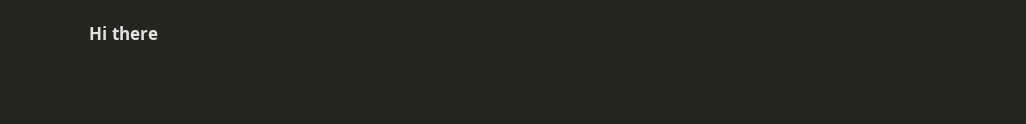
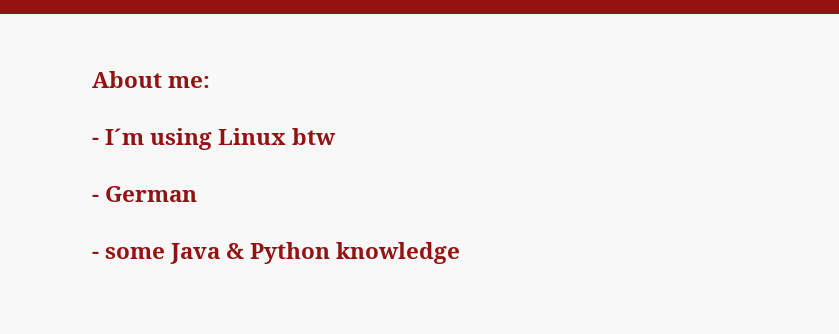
[89,26,158,40] Hi there -> [92,71,211,88] [92,128,337,150] [92,186,198,202] [92,242,461,264] About me: // - I´m using Linux btw // - German // - some Java & Python knowledge

